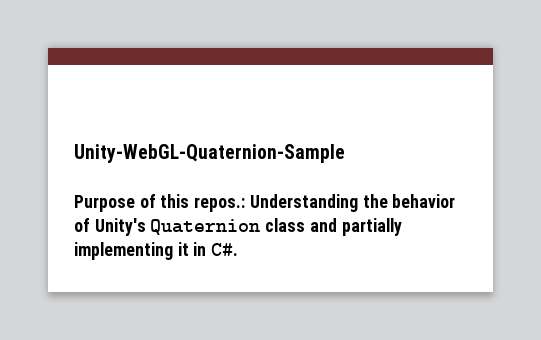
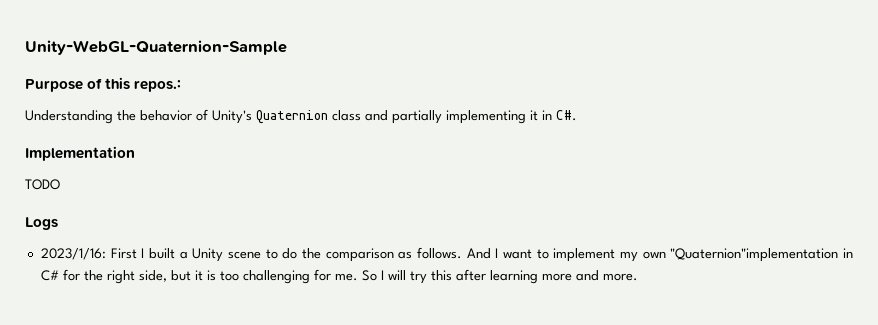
(246, 204) none -> (182, 86) //
(239, 249) none -> [25,146,135,161] [25,179,60,190] [25,217,58,230] [40,247,853,262] [40,269,638,284] // Implementation // TODO // Logs // 2023/1/16: First I built a Unity scene to do the comparison as follows. And I want to implement my own "Quaternion"implementation in C# for the right side, but it is too challenging for me. So I will try this after learning more and more.

